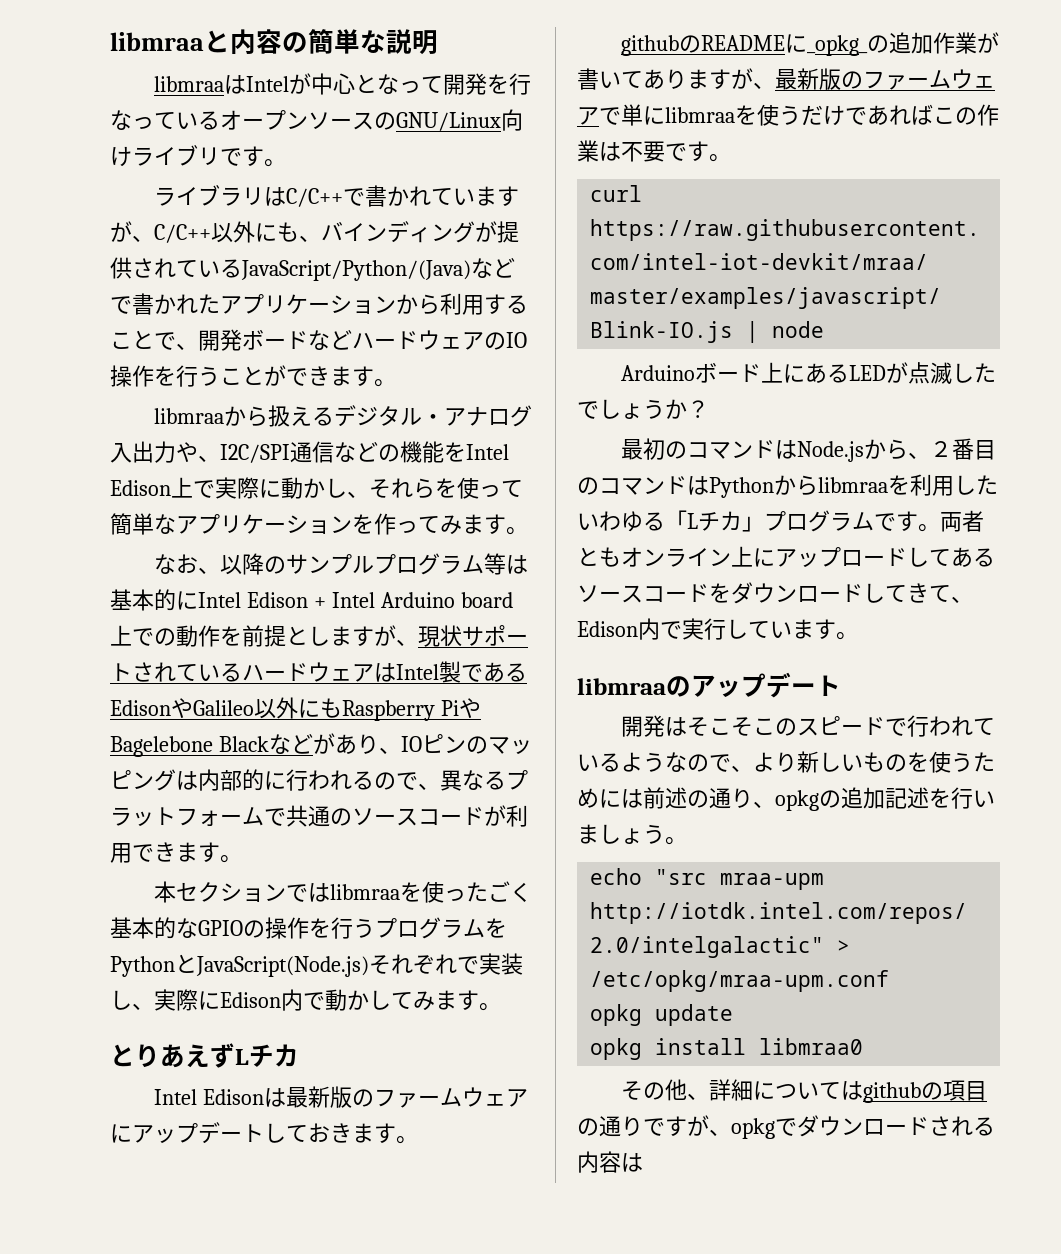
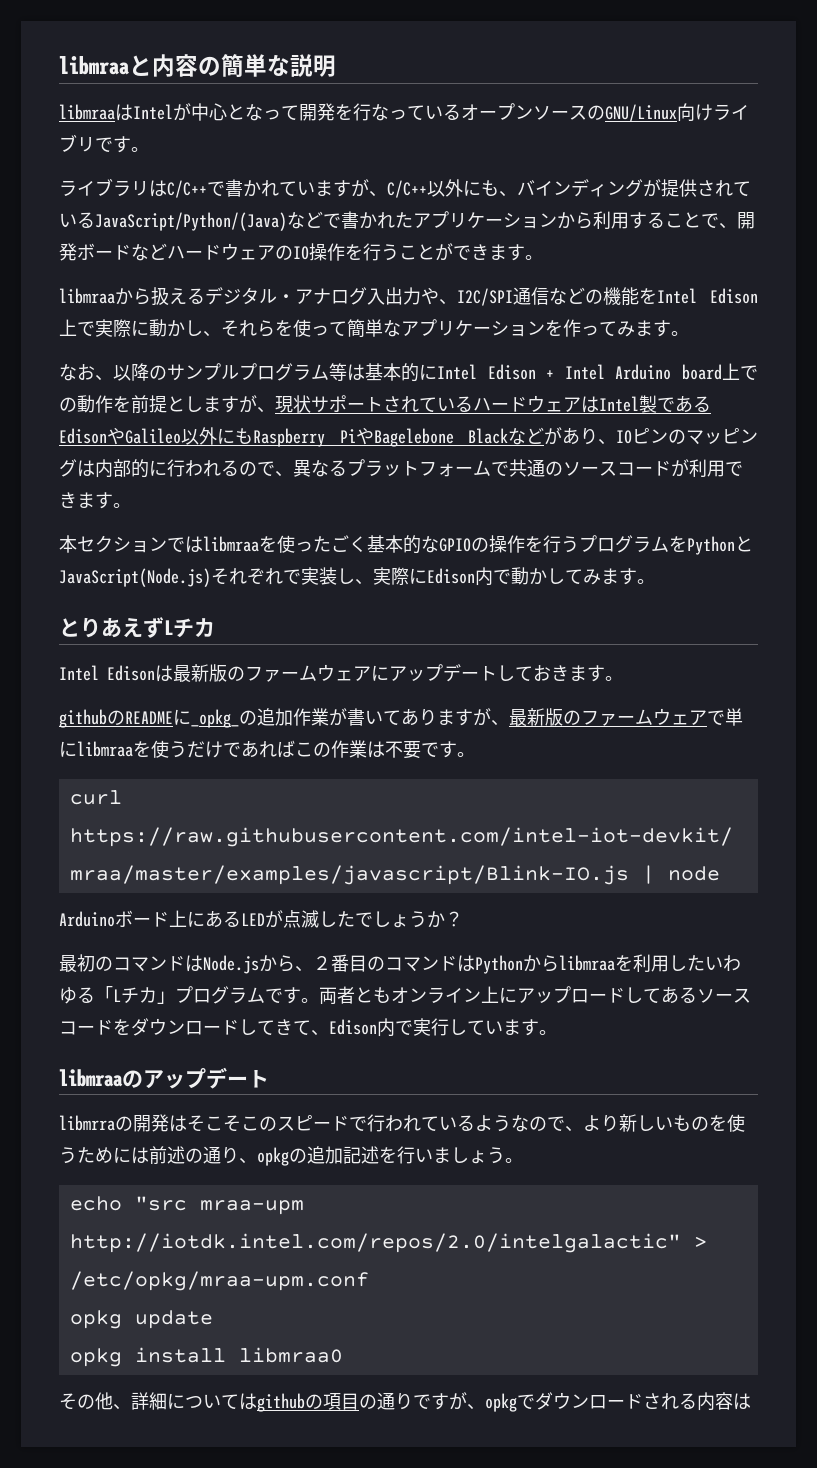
(841, 685) none -> [59,1115,133,1131] libmrraの

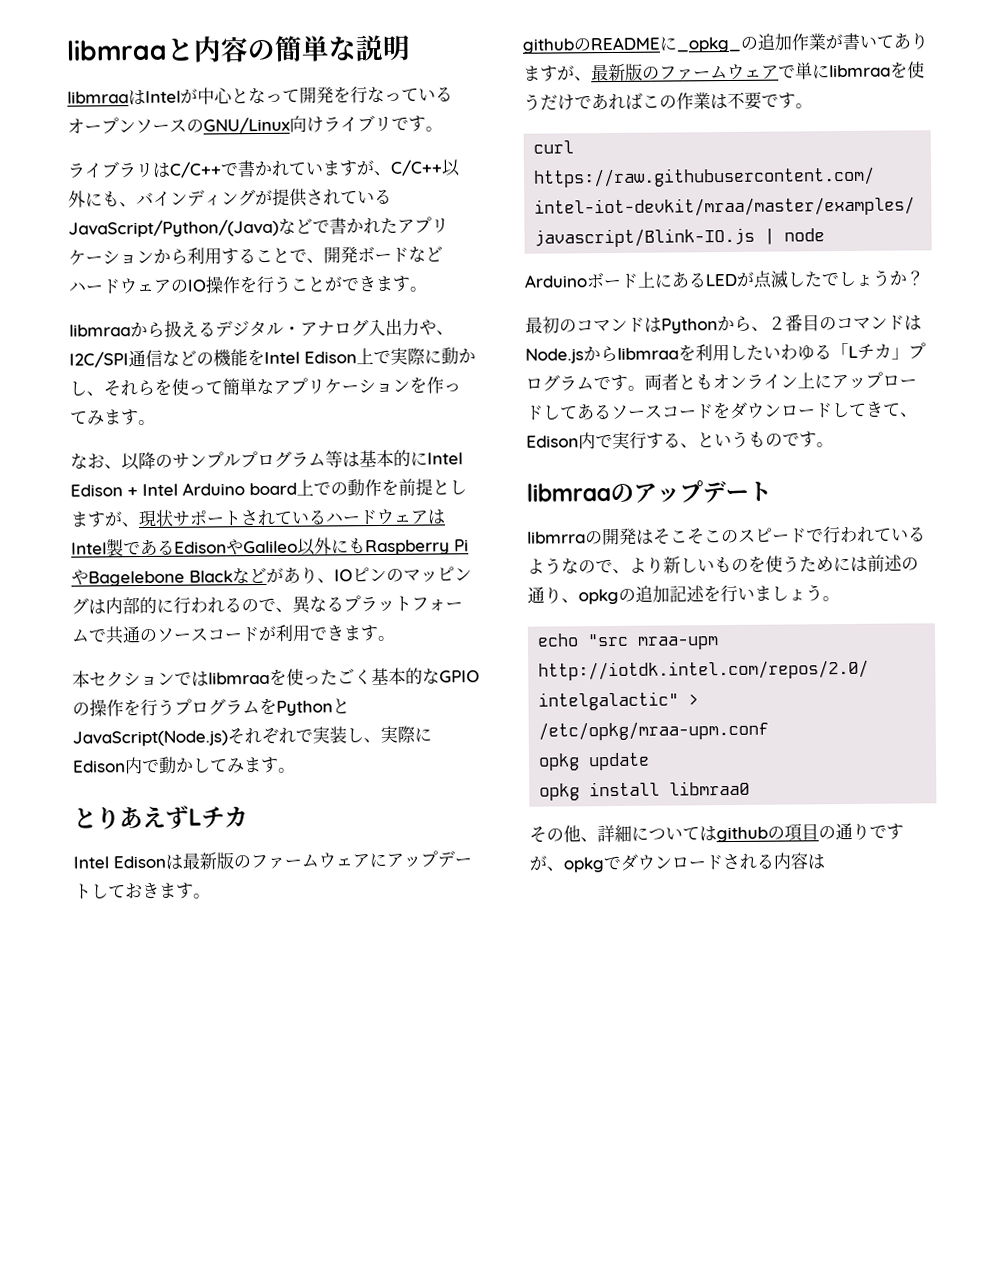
[203,955,259,974] Node.js -> [661,318,718,334] Python
[475,955,523,974] Python -> [525,348,584,364] Node.js
[449,1019,521,1035] していま -> [646,430,800,449] する、というもので

